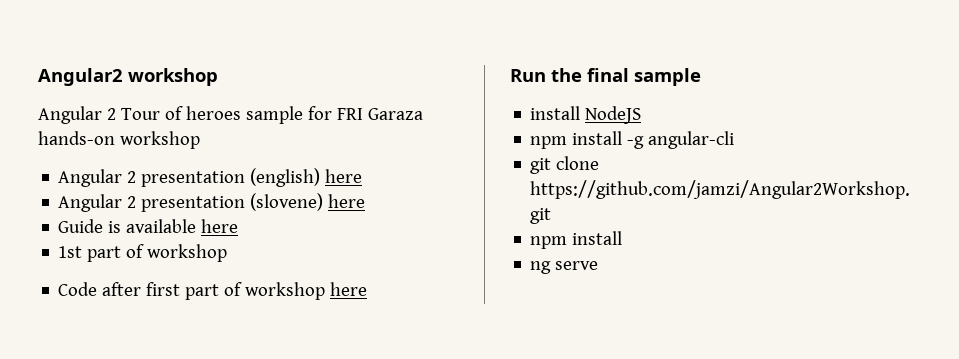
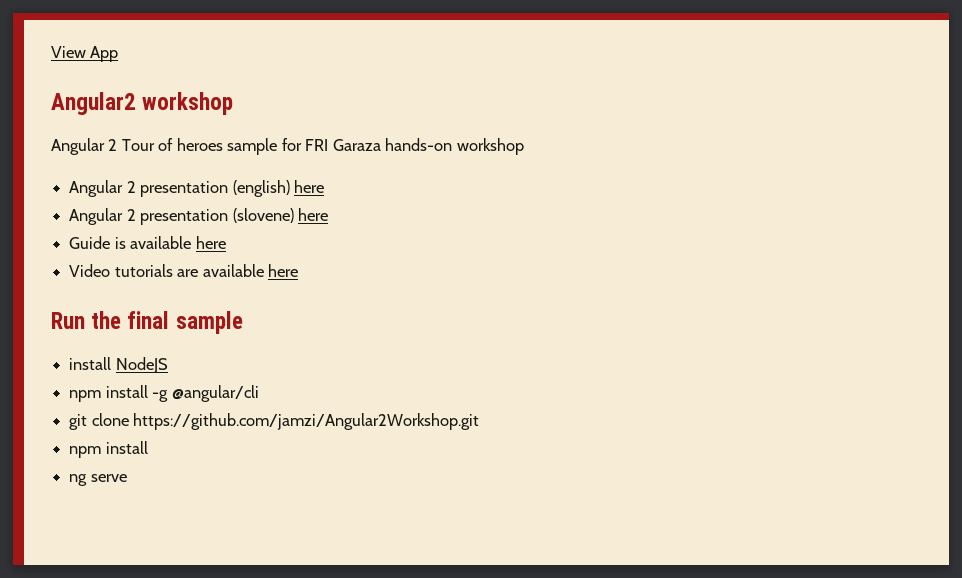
(38, 77) none -> [51,46,119,62] View App //
[58,244,228,262] [58,282,326,300] 1st part of workshop // Code after first part of workshop -> [69,264,264,277] Video tutorials are available
[648,131,735,149] angular-cli -> [171,385,259,402] @angular/cli

